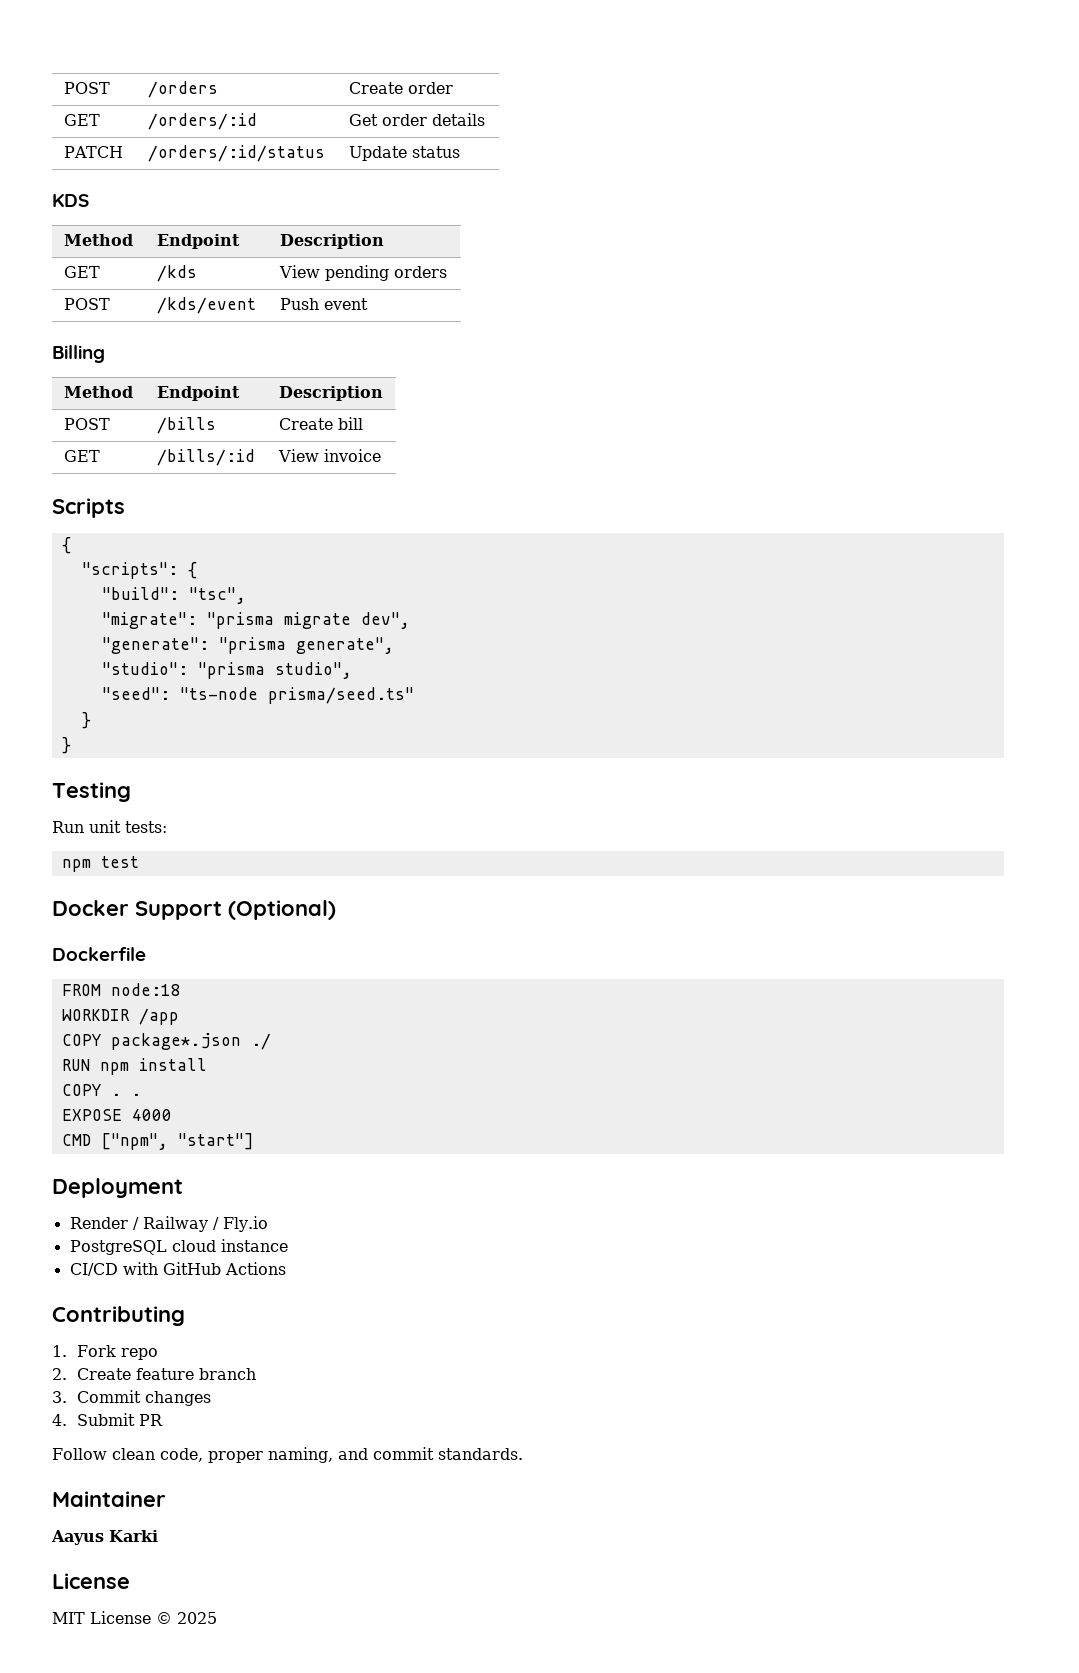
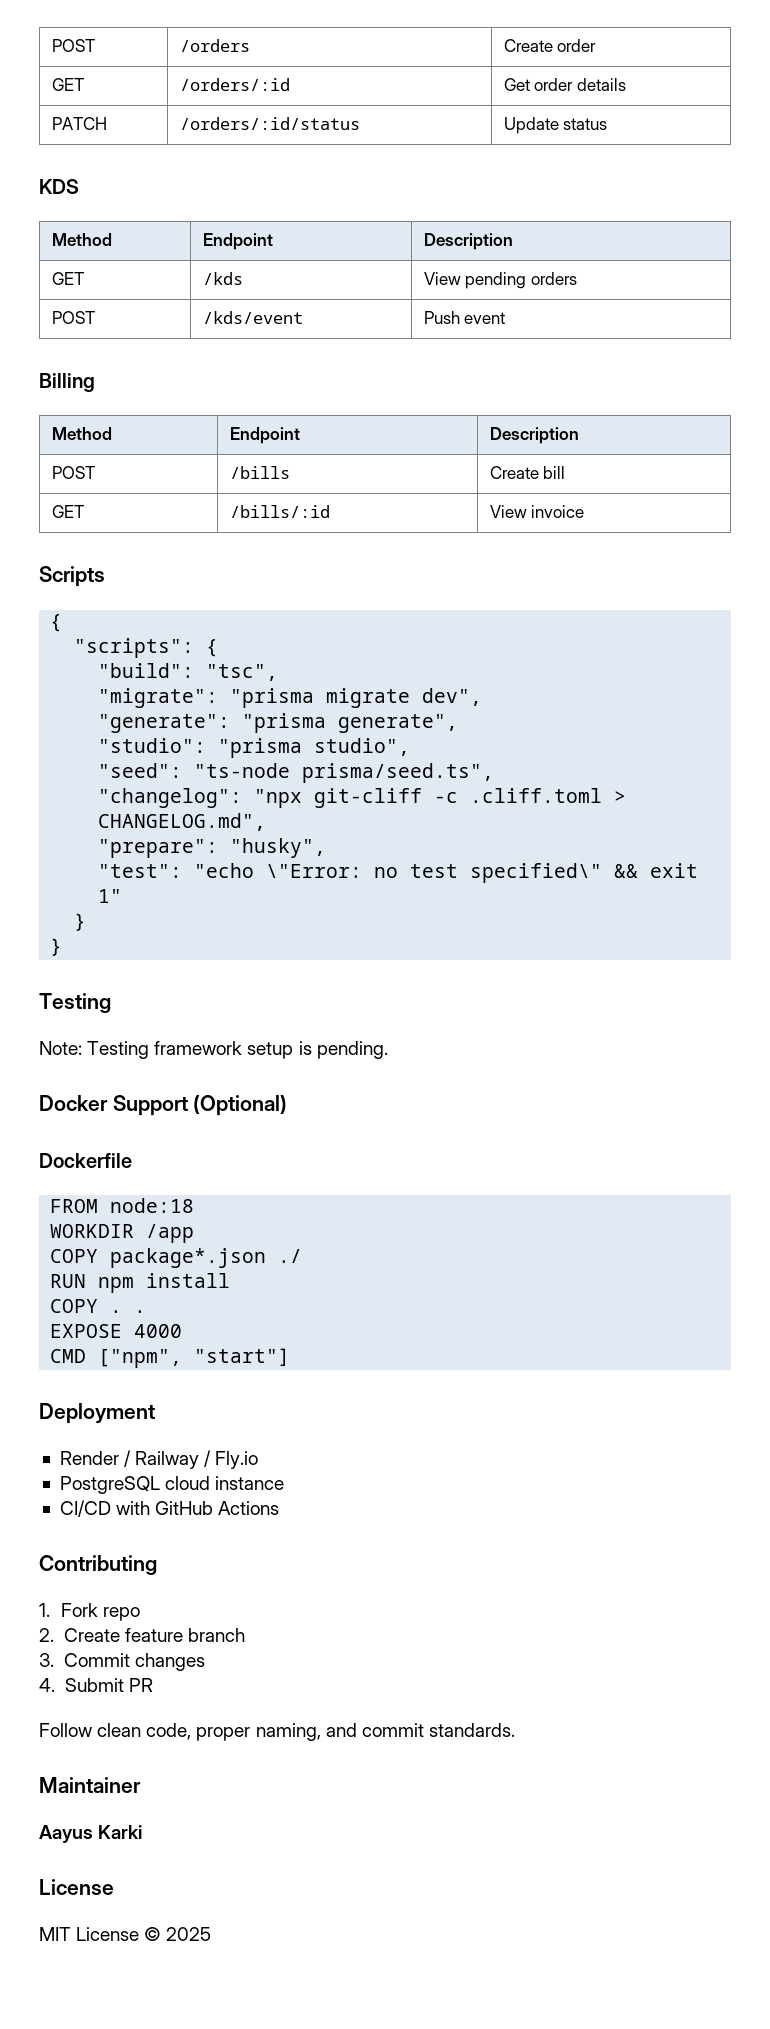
[267,687,414,704] [81,712,91,729] [61,737,71,754] [52,782,131,802] [52,820,167,833] [61,856,139,872] prisma/seed.ts" // } // } // Testing // Run unit tests: // npm test -> [302,763,495,783] [98,788,627,808] [98,813,267,831] [98,838,327,858] [98,863,699,883] [98,889,123,903] [74,913,87,931] [50,938,63,956] [39,993,111,1013] [39,1041,388,1059] prisma/seed.ts", // "changelog": "npx git-cliff -c .cliff.toml > CHANGELOG.md", // "prepare": "husky", // "test": "echo \"Error: no test specified\" && exit 1" // } // } // Testing // Note: Testing framework setup is pending.

